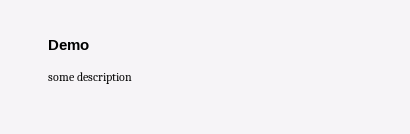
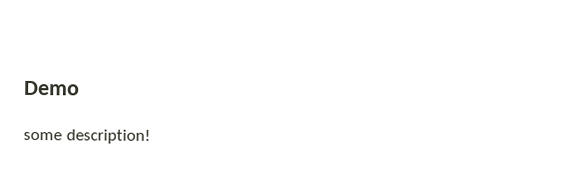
[77,72,133,84] description -> [65,129,151,144] description!

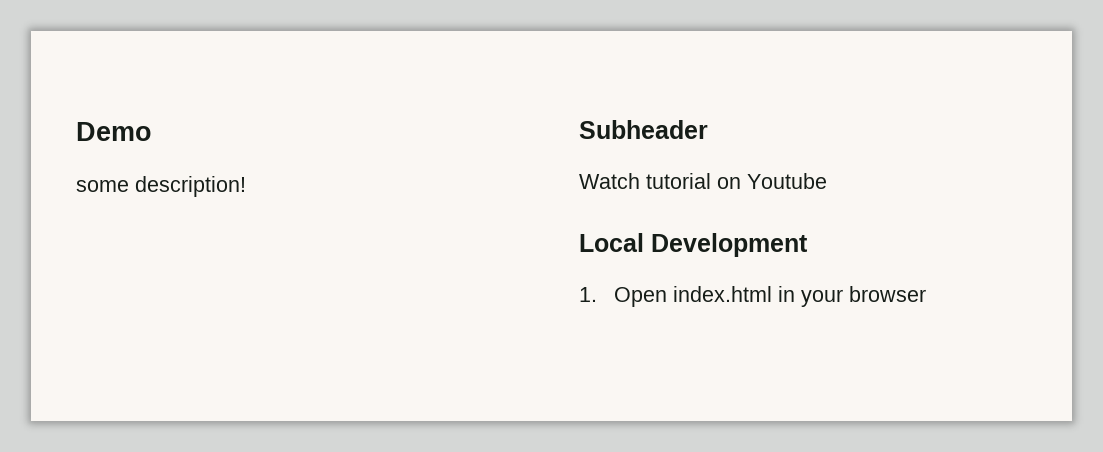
(151, 136) none -> [579,120,708,139] [579,173,827,189] [579,233,808,257] [579,286,926,307] // Subheader // Watch tutorial on Youtube // Local Development // 1. Open index.html in your browser

